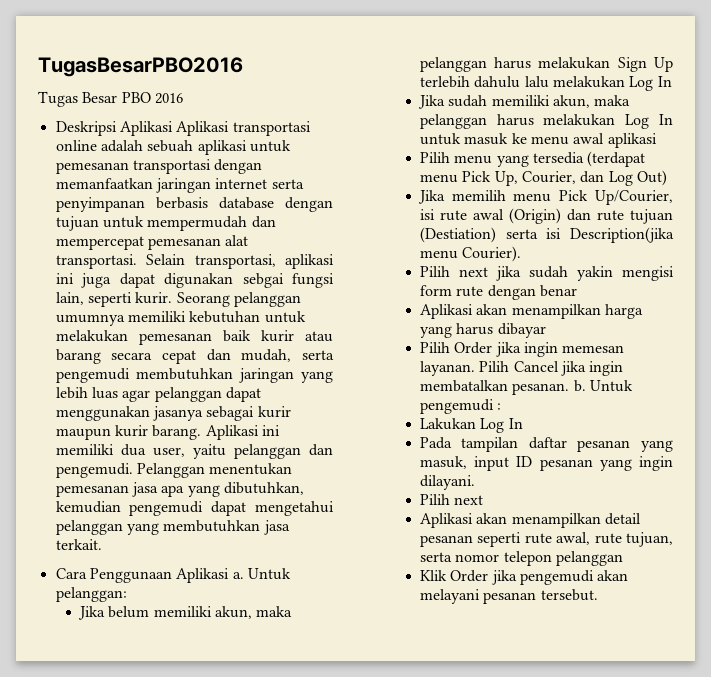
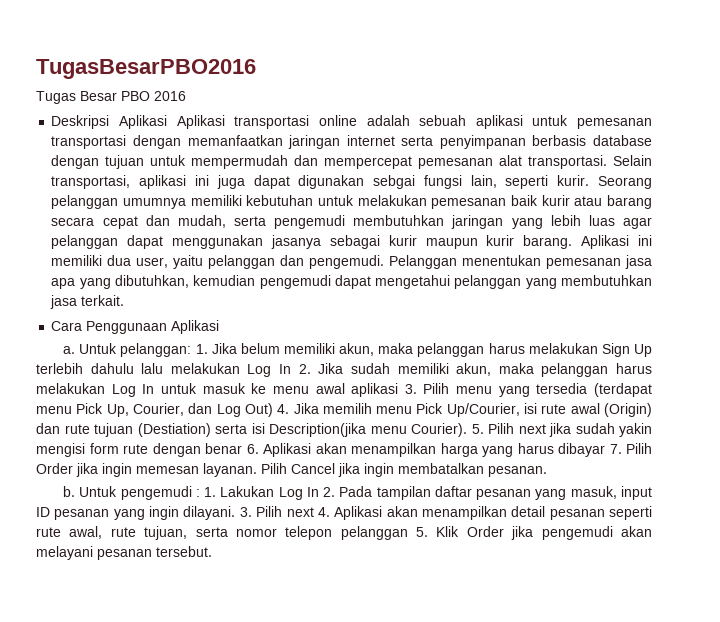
(230, 575) none -> (220, 327) //
(127, 594) // -> [195,344,208,354] 1.
(672, 81) // -> [298,364,311,374] 2.
(657, 140) // -> [404,384,417,394] 3.
(667, 178) // -> [277,404,290,414] 4.
(522, 254) // -> [471,424,484,434] 5.
(577, 291) // -> [246,444,259,454] 6.
(546, 330) // -> [609,444,622,454] 7.
(570, 389) none -> (547, 471) //
(502, 406) // -> [204,487,217,497] 1.
(523, 423) // -> [323,487,336,497] 2.
[419,494,484,505] // Pilih next // -> [239,506,330,517] 3. Pilih next 4.
(623, 558) // -> [416,527,429,537] 5.

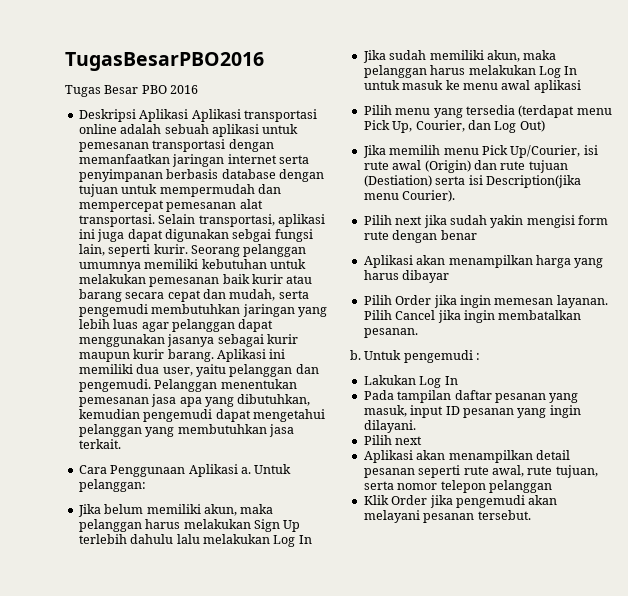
(220, 327) // -> (238, 470) none
[195,344,208,354] 1. -> (146, 485) //
[298,364,311,374] 2. -> (312, 539) //
[404,384,417,394] 3. -> (581, 86) //
[277,404,290,414] 4. -> (545, 126) //
[471,424,484,434] 5. -> (456, 196) //
[246,444,259,454] 6. -> (477, 235) //
[609,444,622,454] 7. -> (450, 276) //
[204,487,217,497] 1. -> (481, 356) //
[323,487,336,497] 2. -> (458, 380) //
[239,506,330,517] 3. Pilih next 4. -> [363,435,423,445] // Pilih next //
[416,527,429,537] 5. -> (552, 486) //

